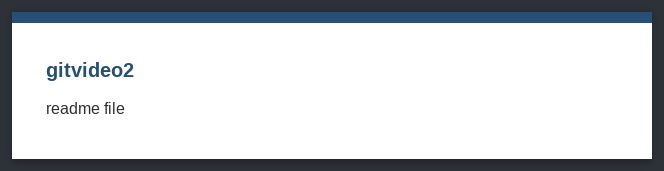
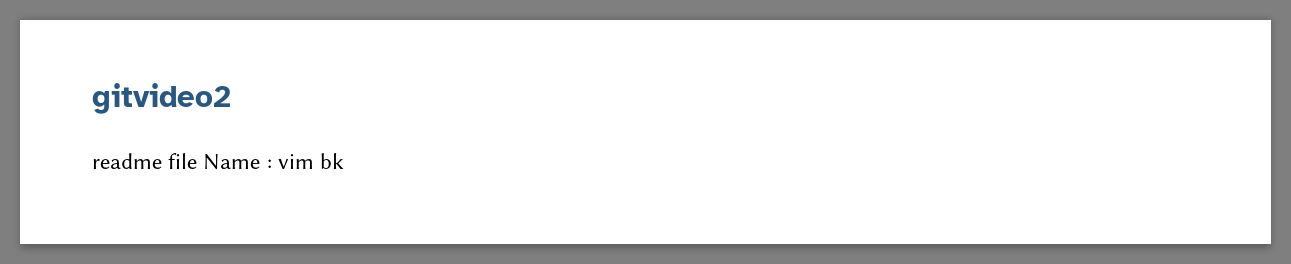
(126, 108) none -> [203,153,345,170] Name : vim bk

